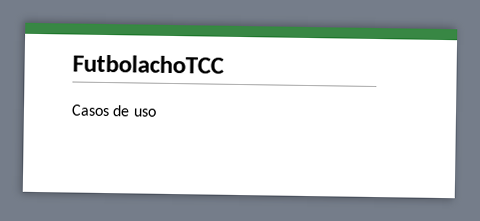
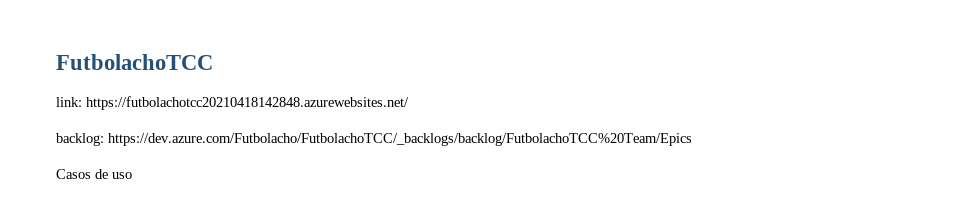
(224, 64) none -> [56,96,409,110] [56,133,692,146] // link: https://futbolachotcc20210418142848.azurewebsites.net/ // backlog: https://dev.azure.com/Futbolacho/FutbolachoTCC/_backlogs/backlog/FutbolachoTCC%20Team/Epics

